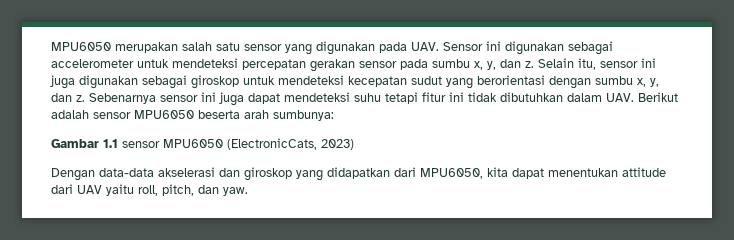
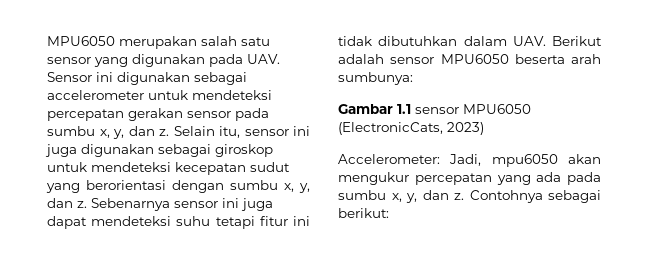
[51,167,666,181] [51,184,248,196] Dengan data-data akselerasi dan giroskop yang didapatkan dari MPU6050, kita dapat menentukan attitude dari UAV yaitu roll, pitch, dan yaw. -> [338,154,601,167] [338,172,601,185] [338,190,601,203] [338,208,389,218] Accelerometer: Jadi, mpu6050 akan mengukur percepatan yang ada pada sumbu x, y, dan z. Contohnya sebagai berikut:

